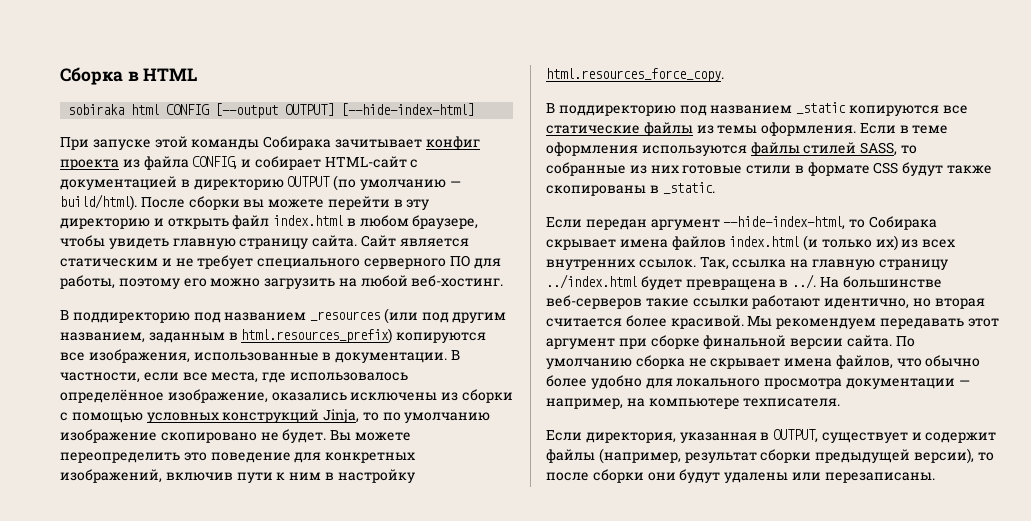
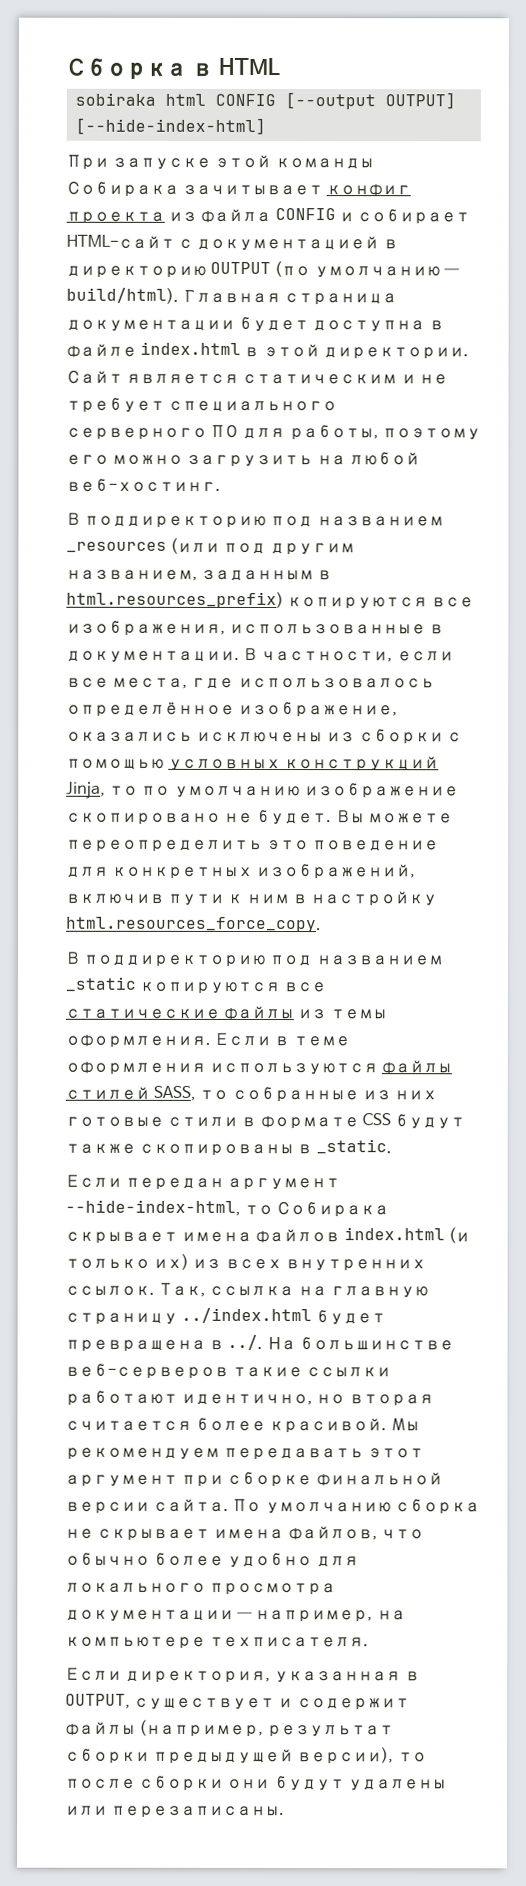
[192,156,238,170] CONFIG, -> [274,208,336,221] CONFIG
[140,196,430,210] [60,215,479,229] [60,235,358,249] После сборки вы можете перейти в эту директорию и открыть файл index.html в любом браузере, чтобы увидеть главную страницу сайта. -> [182,289,398,306] [66,316,444,332] [66,341,469,360] Главная страница документации будет доступна в файле index.html в этой директории.

